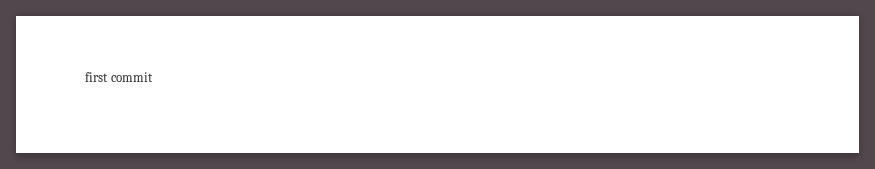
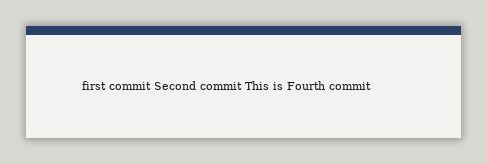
(153, 77) none -> [154,81,371,90] Second commit This is Fourth commit

